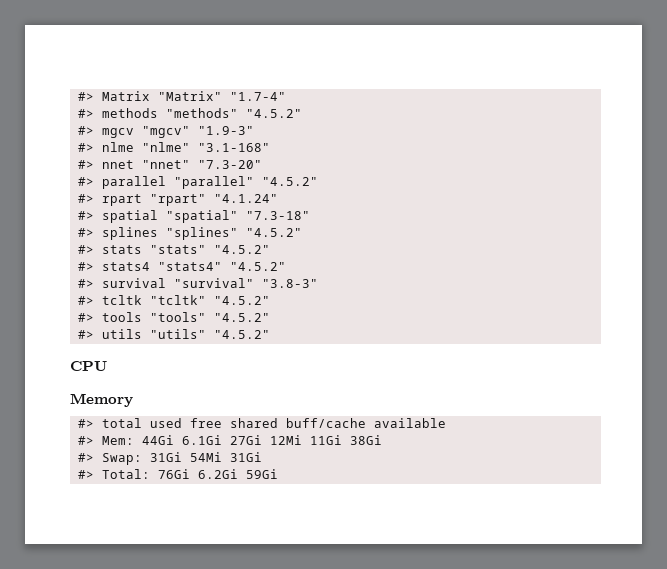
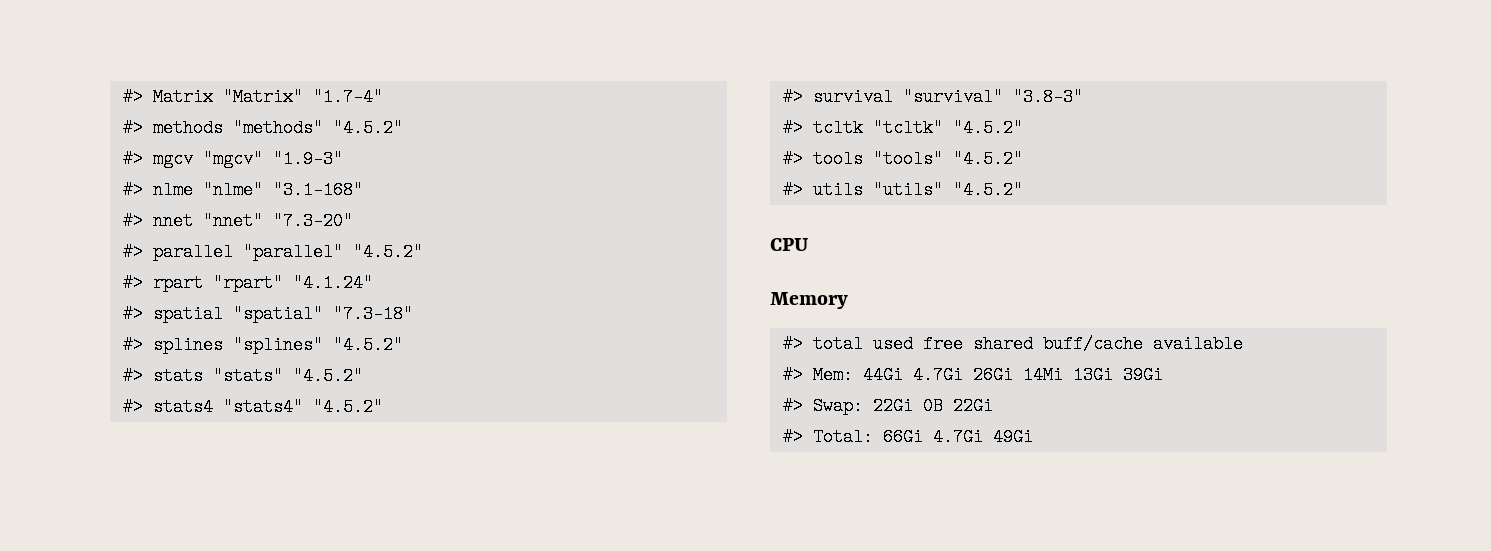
[181,435,382,445] 6.1Gi 27Gi 12Mi 11Gi 38Gi -> [912,366,1163,384] 4.7Gi 26Gi 14Mi 13Gi 39Gi
[149,452,262,462] 31Gi 54Mi 31Gi -> [872,397,993,415] 22Gi 0B 22Gi
[157,469,278,479] 76Gi 6.2Gi 59Gi -> [882,428,1033,446] 66Gi 4.7Gi 49Gi

